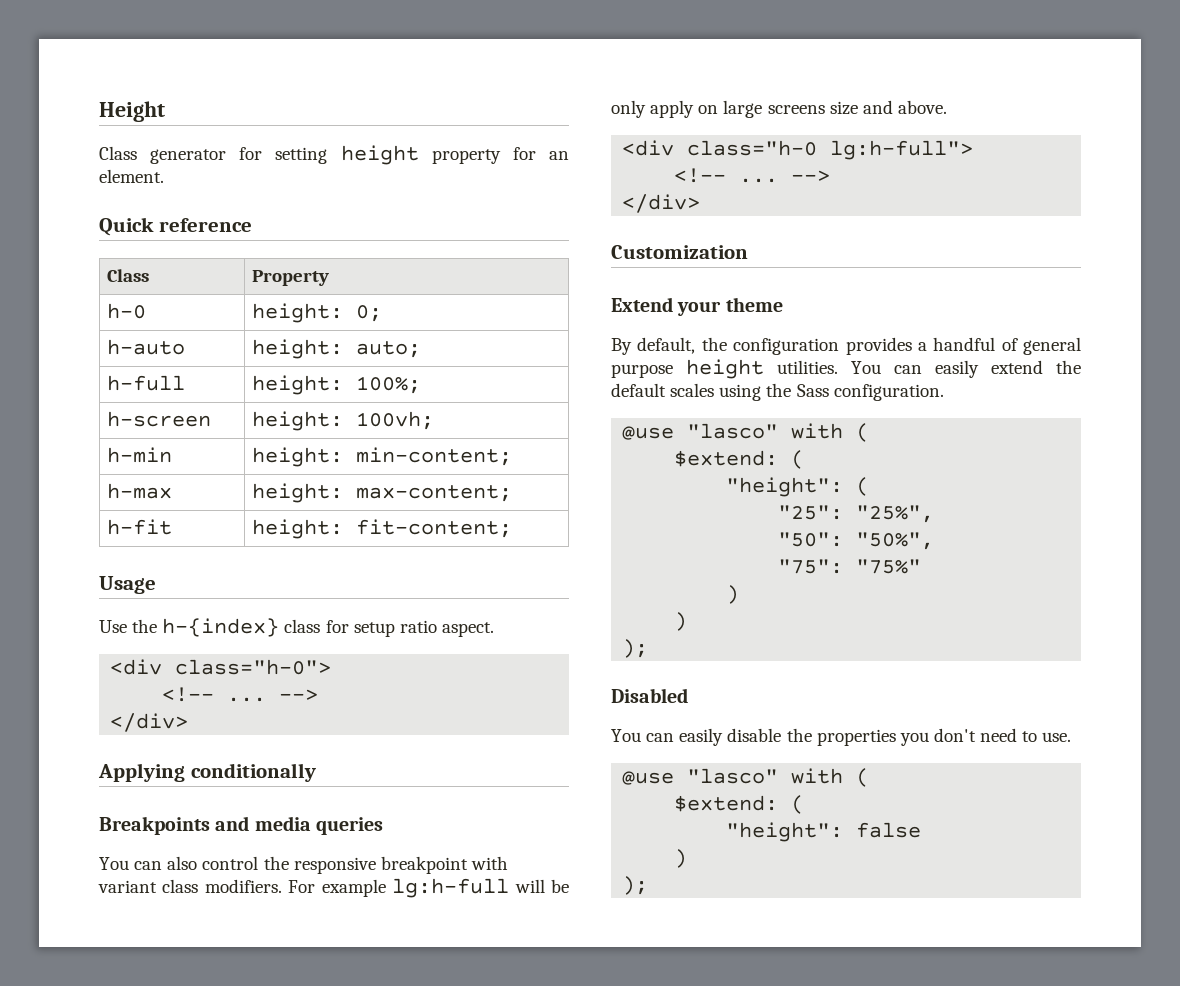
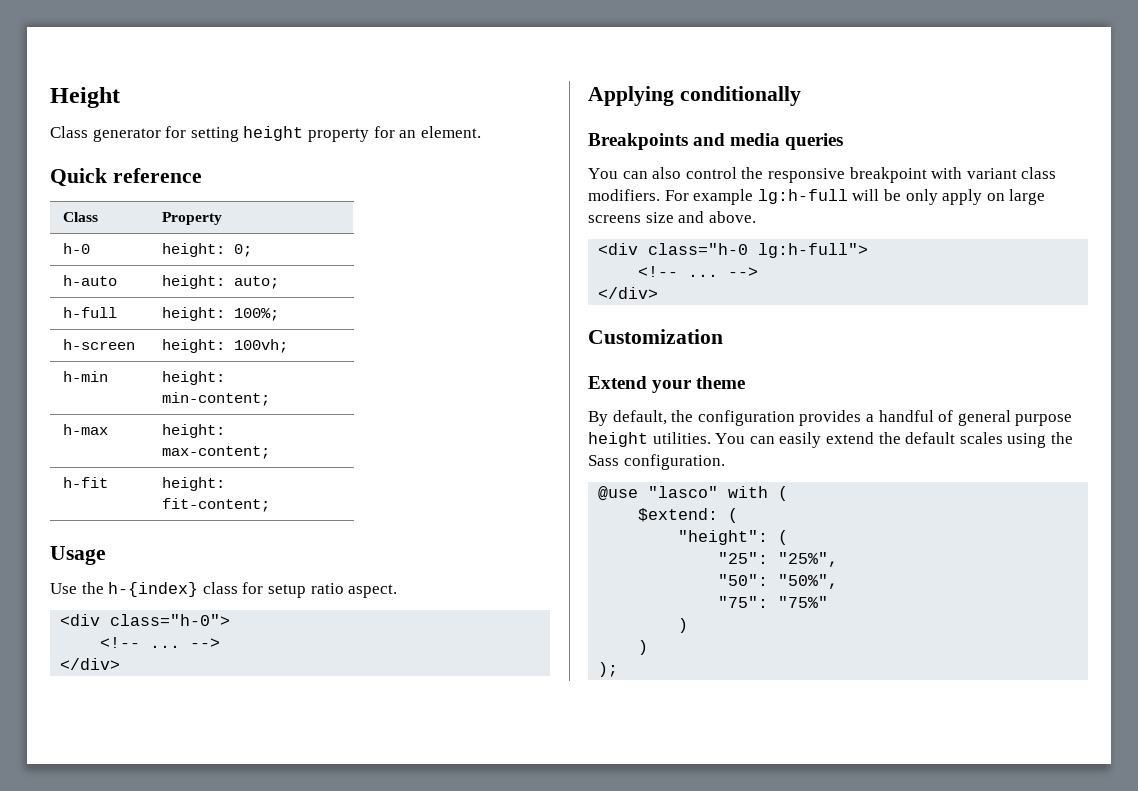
[611,688,688,703] [611,728,1072,746] [622,768,870,787] [674,795,805,814] [726,822,922,842] [674,849,688,868] [622,876,649,895] // Disabled // You can easily disable the properties you don't need to use. // @use "lasco" with ( // $extend: ( // "height": false // ) // ); -> (619, 669) none

